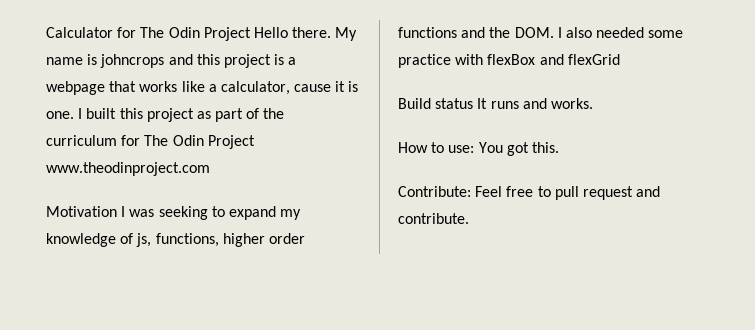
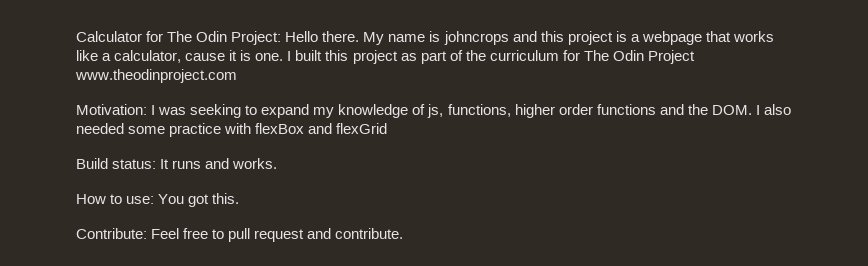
[203,27,251,41] Project -> [231,31,282,45] Project:
[46,206,117,217] Motivation -> [76,104,147,115] Motivation:
[435,98,474,109] status -> [112,159,157,169] status:

